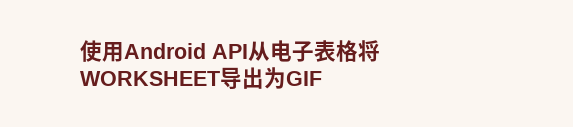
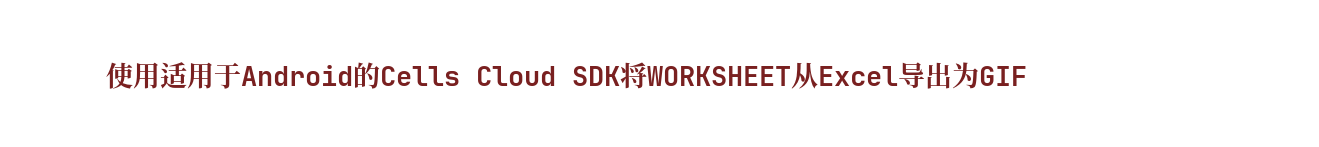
[124,40,380,62] [80,71,220,86] Android API从电子表格将WORKSHEET -> [160,62,898,89] 适用于Android的Cells Cloud SDK将WORKSHEET从Excel

